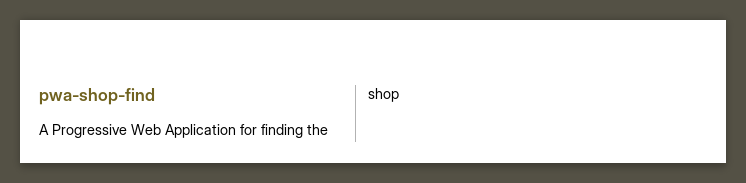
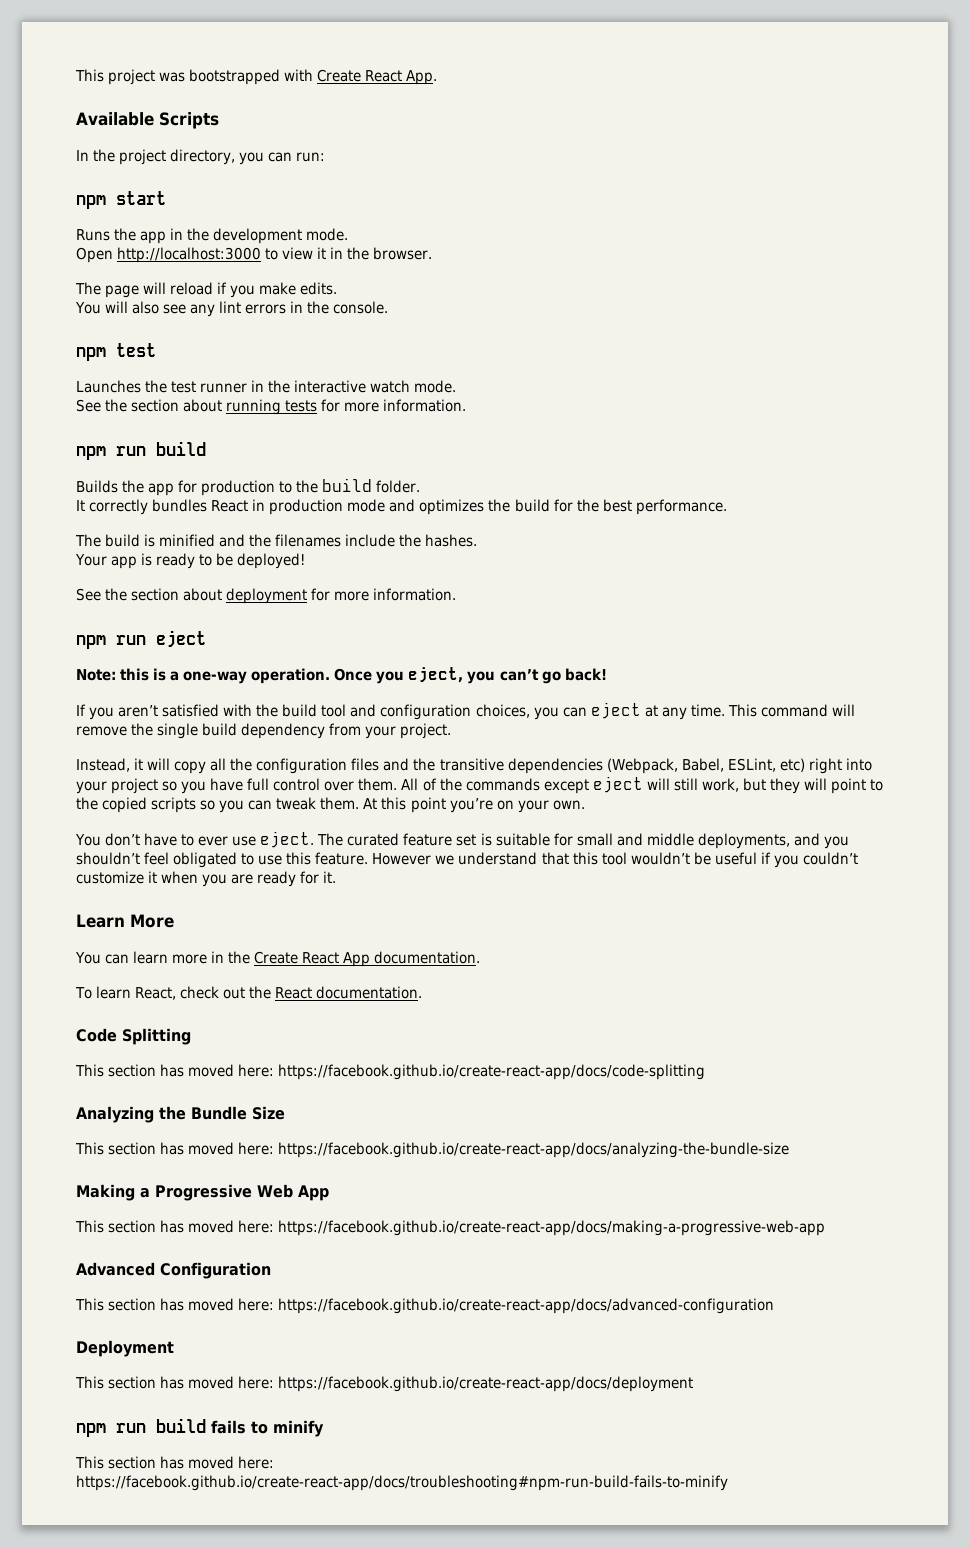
[39,88,155,105] [39,124,328,138] [368,88,399,102] pwa-shop-find // A Progressive Web Application for finding the shop -> [75,69,438,85] [76,112,219,129] [76,149,326,165] [76,191,166,209] [76,228,349,244] [76,247,433,263] [75,282,338,298] [75,301,389,317] [76,343,156,361] [76,380,457,393] [76,399,467,415] [76,441,206,460] [76,478,421,496] [76,499,727,515] [75,534,478,547] [75,553,306,569] [76,588,457,604] [76,630,206,649] [76,667,607,684] [76,702,855,720] [76,723,452,739] [76,758,872,774] [76,776,884,794] [76,797,585,813] [75,831,849,849] [76,852,858,868] [76,871,337,887] [76,914,174,928] [75,951,481,967] [75,986,423,1000] [76,1028,191,1045] [75,1064,706,1080] [76,1106,285,1123] [75,1142,790,1158] [76,1184,329,1201] [75,1220,826,1236] [76,1262,271,1279] [75,1298,775,1314] [76,1340,174,1357] [75,1376,694,1392] [76,1418,324,1437] [75,1456,275,1469] [76,1475,728,1491] This project was bootstrapped with Create React App. // Available Scripts // In the project directory, you can run: // npm start // Runs the app in the development mode. // Open http://localhost:3000 to view it in the browser. // The page will reload if you make edits. // You will also see any lint errors in the console. // npm test // Launches the test runner in the interactive watch mode. // See the section about running tests for more information. // npm run build // Builds the app for production to the build folder. // It correctly bundles React in production mode and optimizes the build for the best performance. // The build is minified and the filenames include the hashes. // Your app is ready to be deployed! // See the section about deployment for more information. // npm run eject // Note: this is a one-way operation. Once you eject, you can’t go back! // If you aren’t satisfied with the build tool and configuration choices, you can eject at any time. This command will remove the single build dependency from your project. // Instead, it will copy all the configuration files and the transitive dependencies (Webpack, Babel, ESLint, etc) right into your project so you have full control over them. All of the commands except eject will still work, but they will point to the copied scripts so you can tweak them. At this point you’re on your own. // You don’t have to ever use eject. The curated feature set is suitable for small and middle deployments, and you shouldn’t feel obligated to use this feature. However we understand that this tool wouldn’t be useful if you couldn’t customize it when you are ready for it. // Learn More // You can learn more in the Create React App documentation. // To learn React, check out the React documentation. // Code Splitting // This section has moved here: https://facebook.github.io/create-react-app/docs/code-splitting // Analyzing the Bundle Size // This section has moved here: https://facebook.github.io/create-react-app/docs/analyzing-the-bundle-size // Making a Progressive Web App // This section has moved here: https://facebook.github.io/create-react-app/docs/making-a-progressive-web-app // Advanced Configuration // This section has moved here: https://facebook.github.io/create-react-app/docs/advanced-configuration // Deployment // This section has moved here: https://facebook.github.io/create-react-app/docs/deployment // npm run build fails to minify // This section has moved here: https://facebook.github.io/create-react-app/docs/troubleshooting#npm-run-build-fails-to-minify

